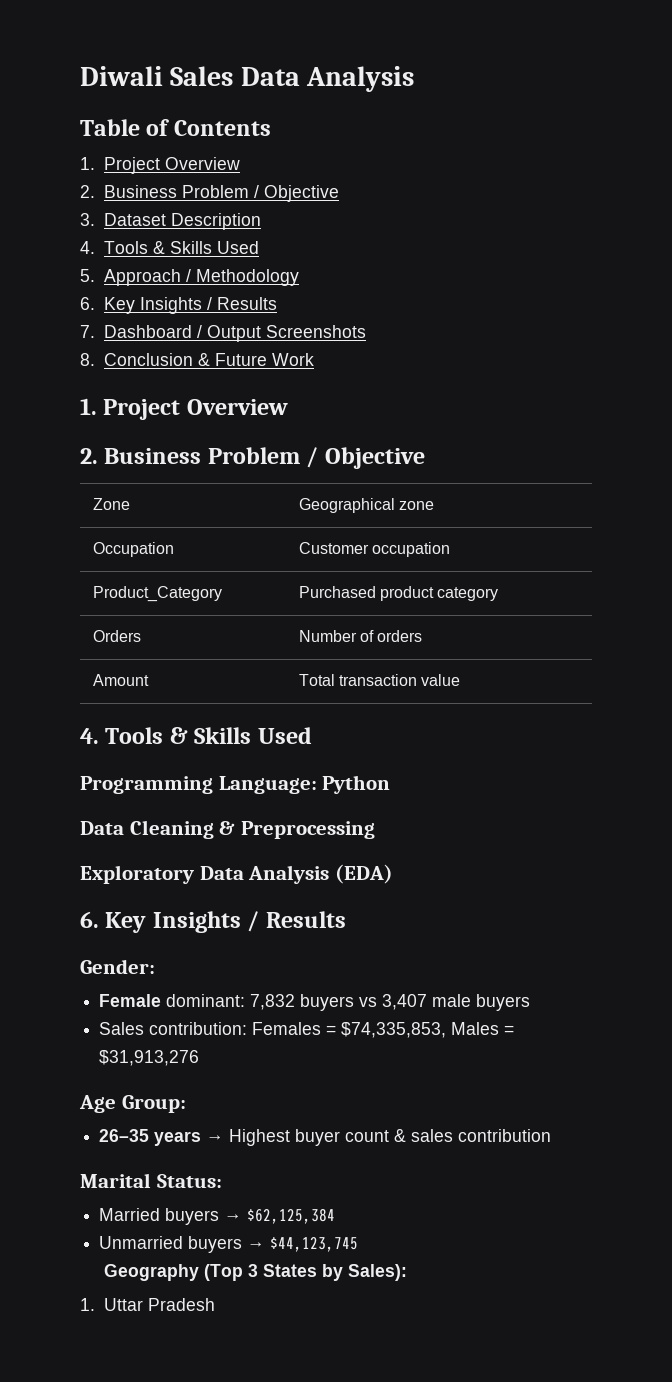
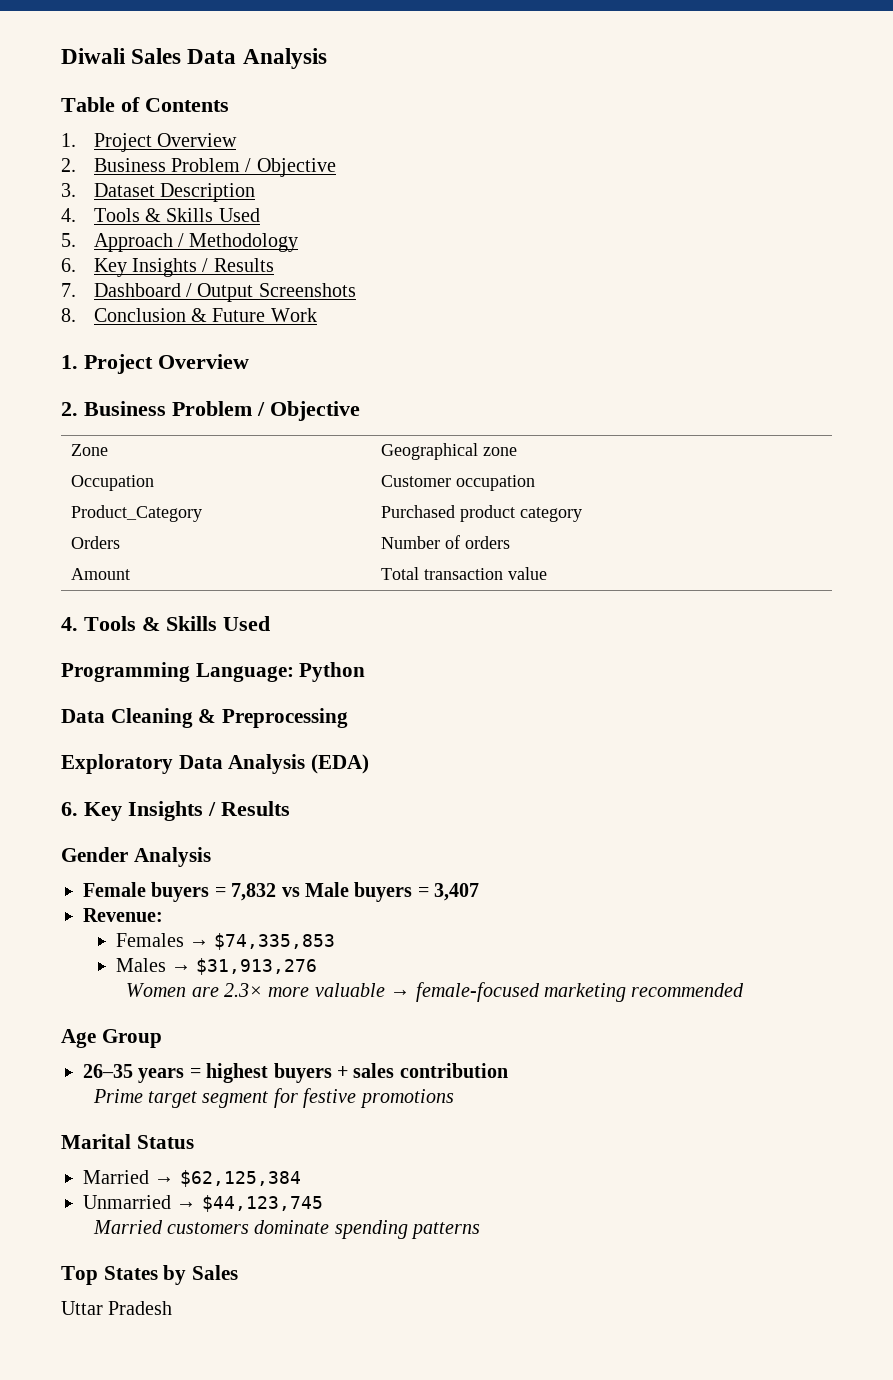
[80,959,155,974] Gender: -> [61,847,211,867] Gender Analysis
[166,994,531,1011] [99,1022,515,1038] [99,1050,200,1066] dominant: 7,832 buyers vs 3,407 male buyers // Sales contribution: Females = $74,335,853, Males = $31,913,276 -> [151,882,480,902] [83,908,163,922] [115,933,336,950] [115,958,318,975] [126,982,745,1002] buyers = 7,832 vs Male buyers = 3,407 // Revenue: // Females → $74,335,853 // Males → $31,913,276 // Women are 2.3× more valuable → female-focused marketing recommended
[121,1095,186,1113] Group: -> [101,1029,162,1048] Group
[206,1129,552,1146] → Highest buyer count & sales contribution -> [189,1063,508,1083] [92,1088,454,1108] = highest buyers + sales contribution // Prime target segment for festive promotions
[156,1174,222,1188] [99,1208,220,1225] Status: // Married buyers -> [136,1135,194,1149] [83,1170,149,1184] Status // Married
[188,1236,243,1253] buyers -> (171, 1202) none
[103,1264,407,1281] [80,1298,95,1311] Geography (Top 3 States by Sales): // 1. -> [92,1220,481,1239] [61,1265,239,1285] Married customers dominate spending patterns // Top States by Sales //

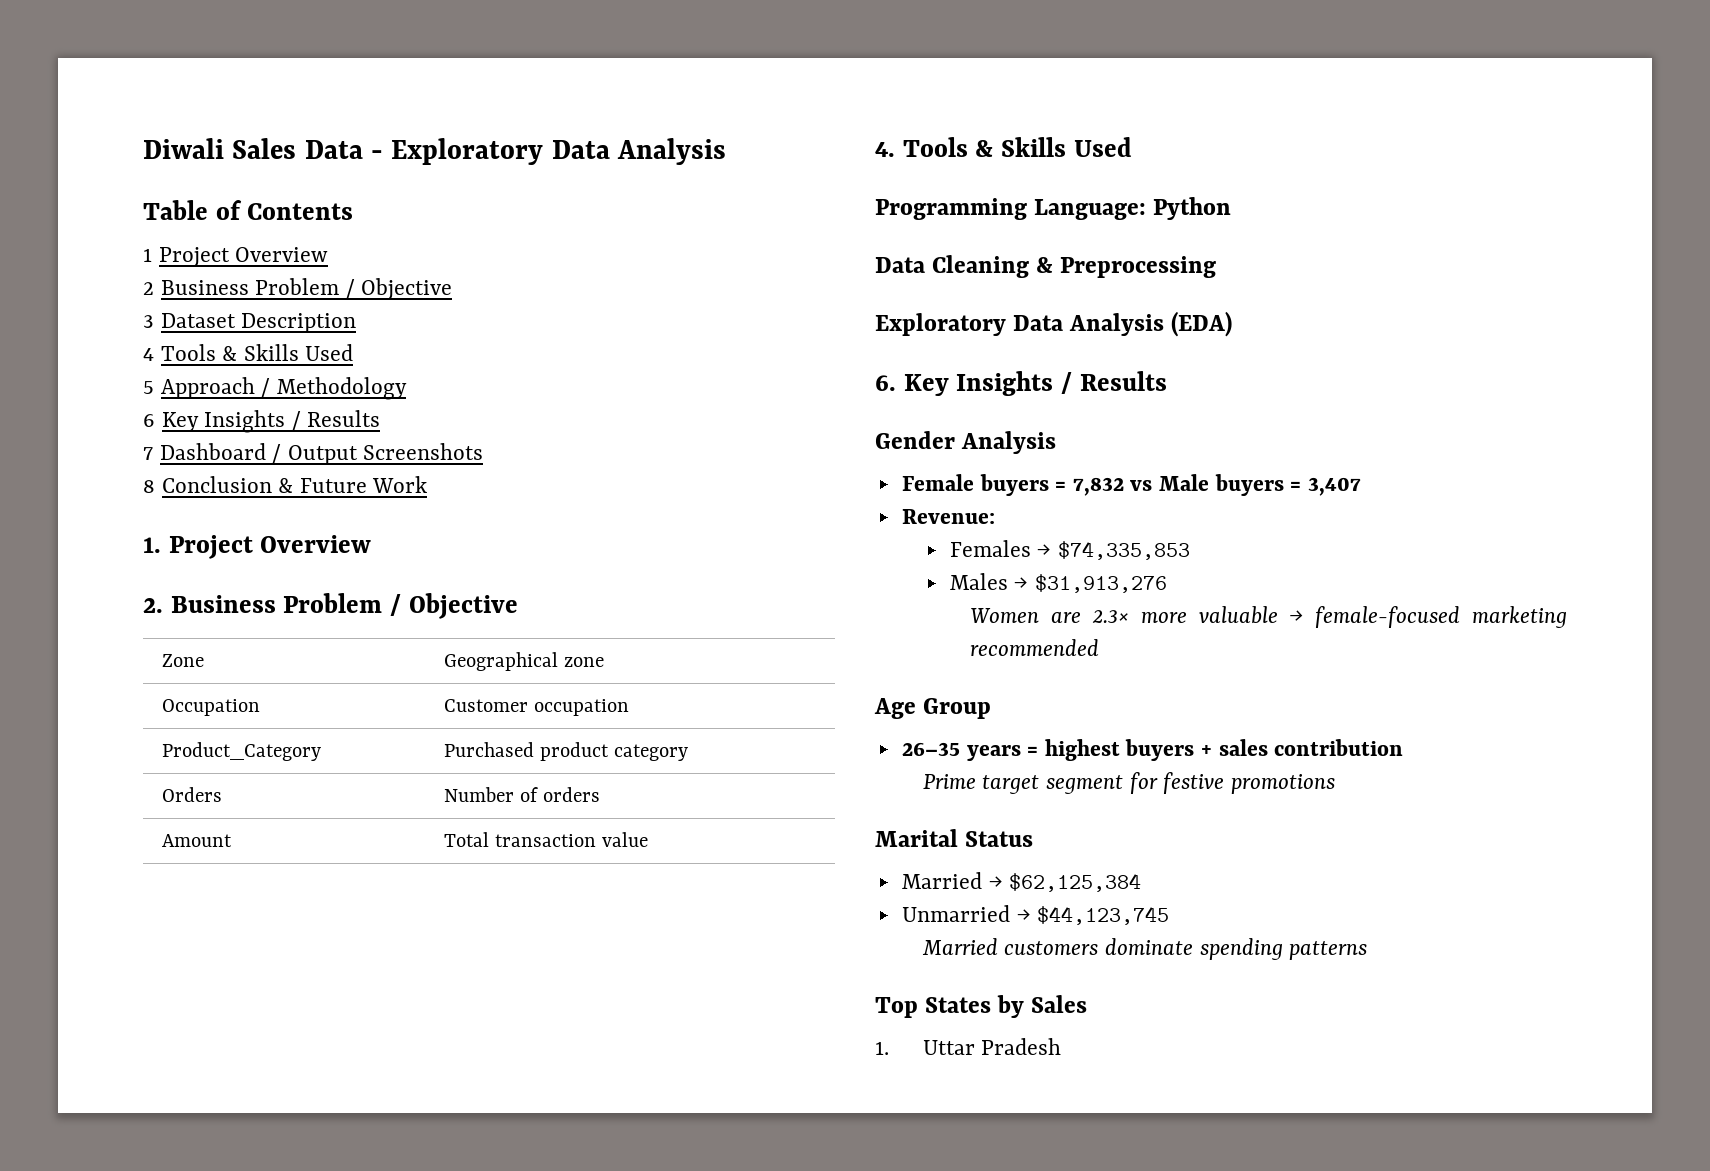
(237, 56) none -> [371,138,610,165] - Exploratory Data
[61,133,238,152] [61,158,336,177] [61,183,76,197] 1. Project Overview // 2. Business Problem / Objective // 3. -> [143,247,329,267] [143,278,453,300] [143,315,154,328] 1 Project Overview // 2 Business Problem / Objective // 3
[61,208,260,222] [61,233,76,247] 4. Tools & Skills Used // 5. -> [143,344,354,361] [143,381,154,394] 4 Tools & Skills Used // 5
[61,258,274,277] [61,283,76,297] 6. Key Insights / Results // 7. -> [143,410,381,433] [143,447,153,460] 6 Key Insights / Results // 7
[61,308,76,322] 8. -> [143,480,155,493] 8
(239, 1272) none -> [875,1041,889,1055] 1.

